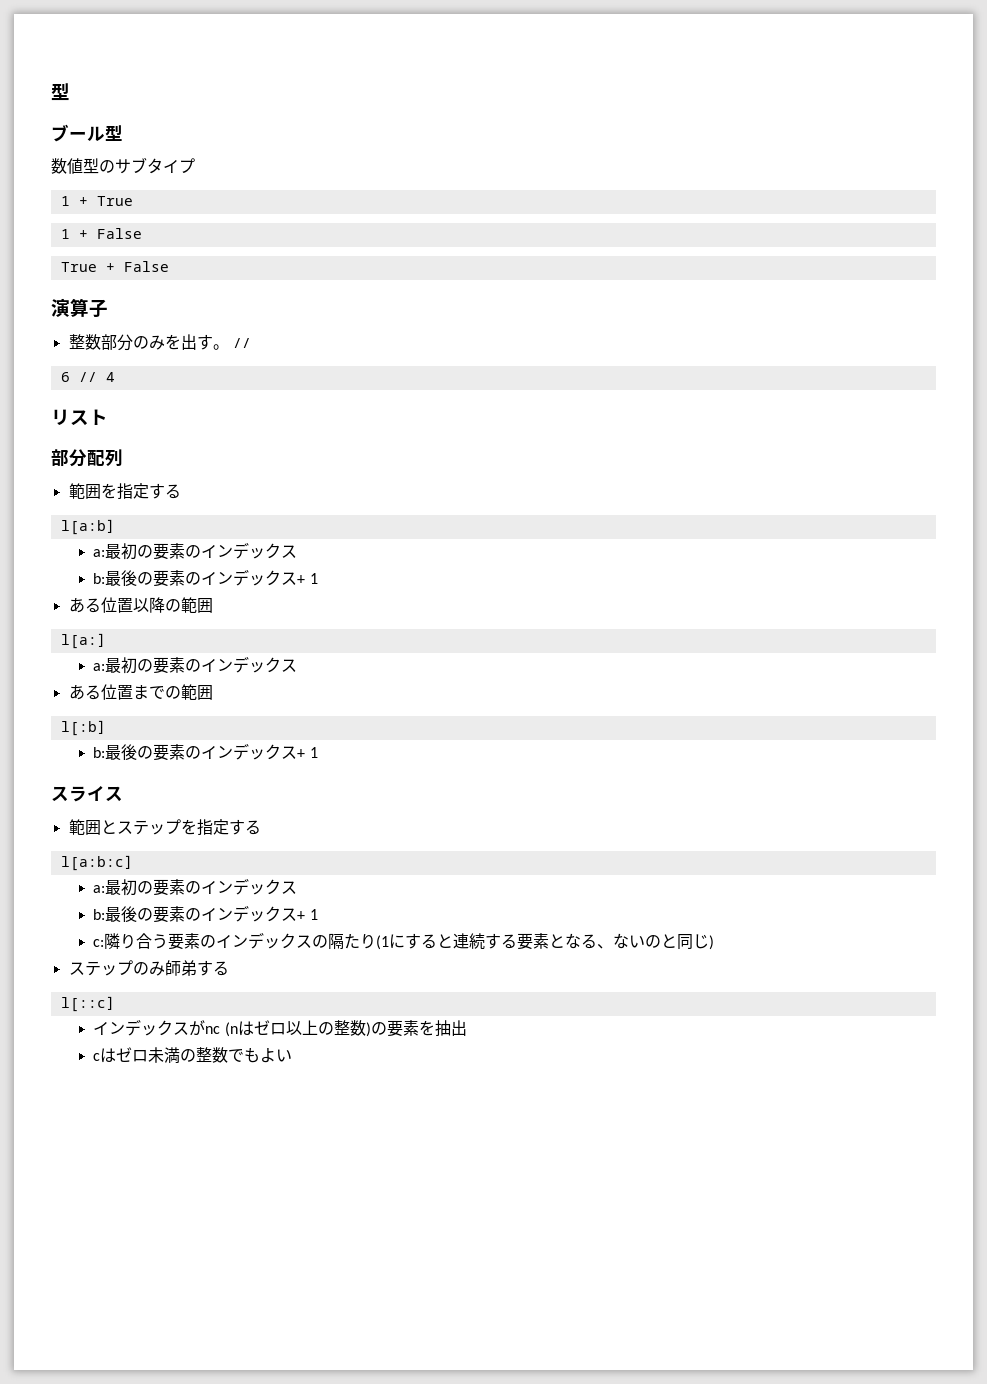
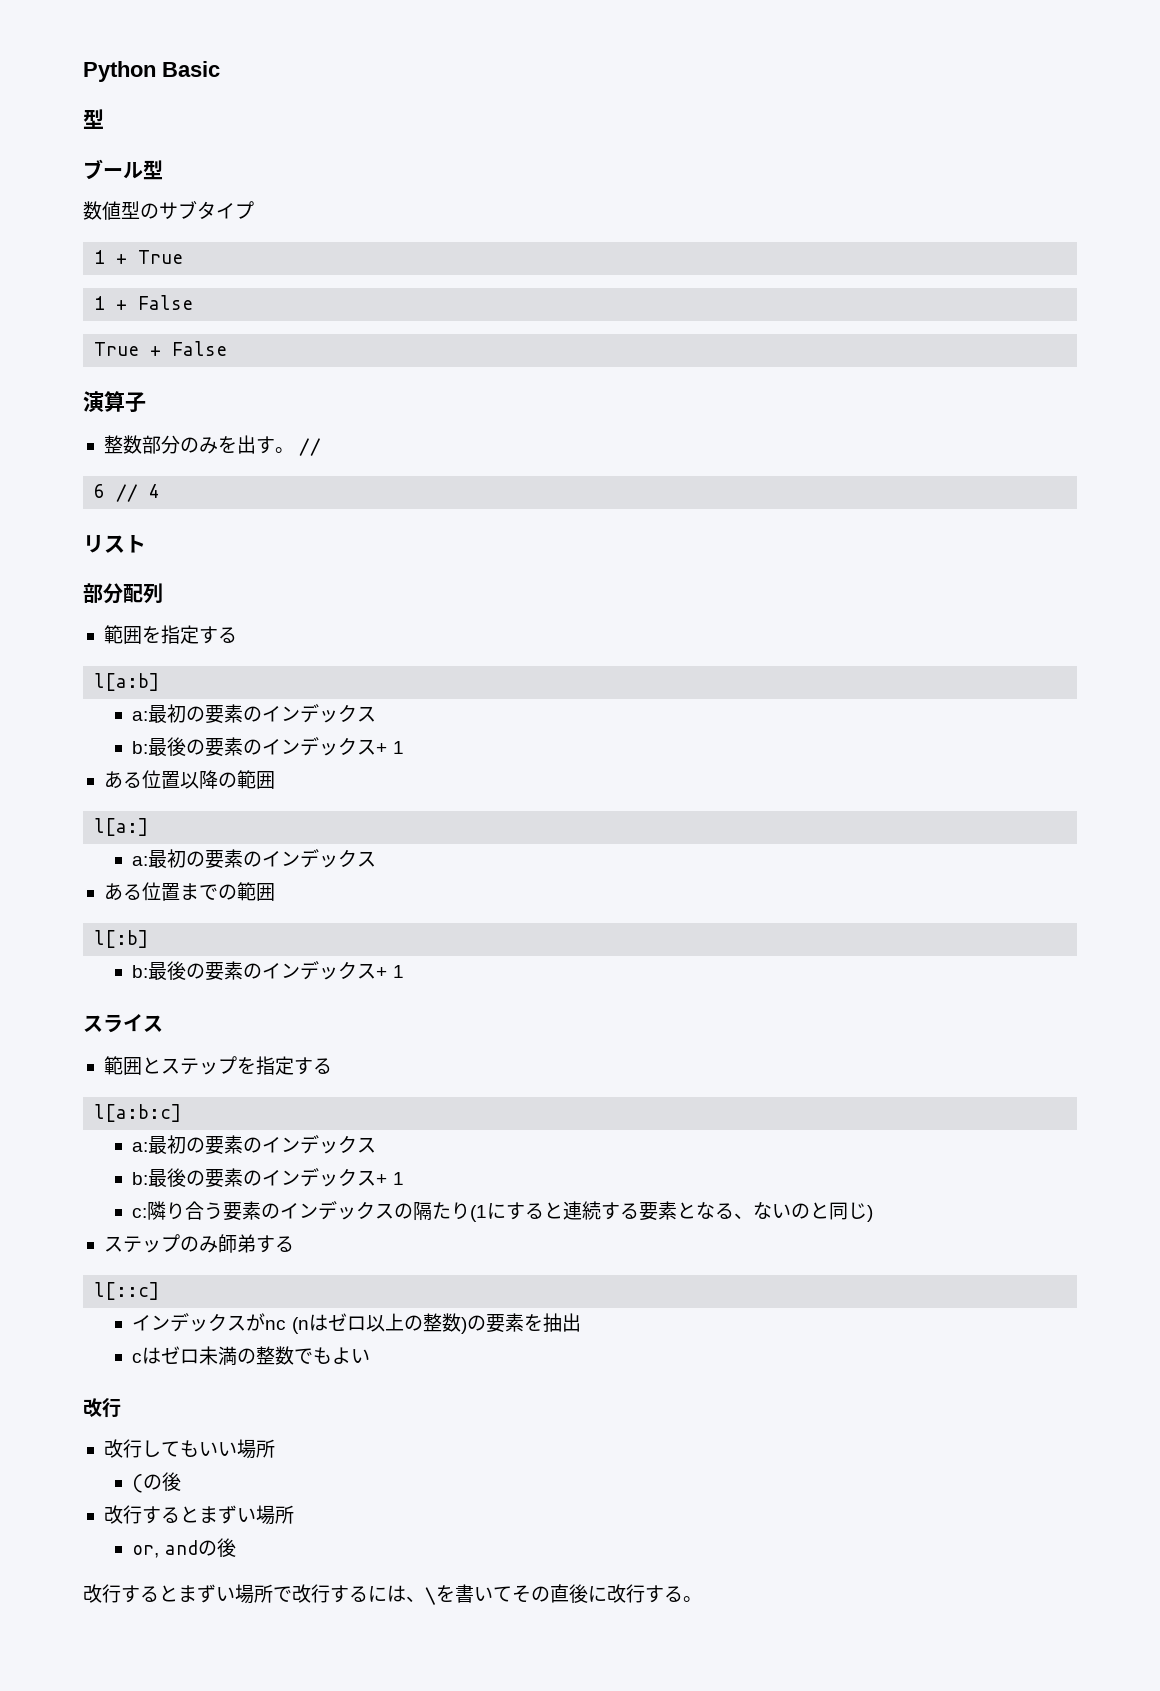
(51, 92) none -> [83,61,220,82] Python Basic //
(293, 1055) none -> [83,1398,121,1418] [103,1439,275,1459] [132,1472,182,1493] [103,1505,294,1525] [132,1538,236,1558] [83,1584,702,1605] // 改行 // 改行してもいい場所 // (の後 // 改行するとまずい場所 // or, andの後 // 改行するとまずい場所で改行するには、\を書いてその直後に改行する。

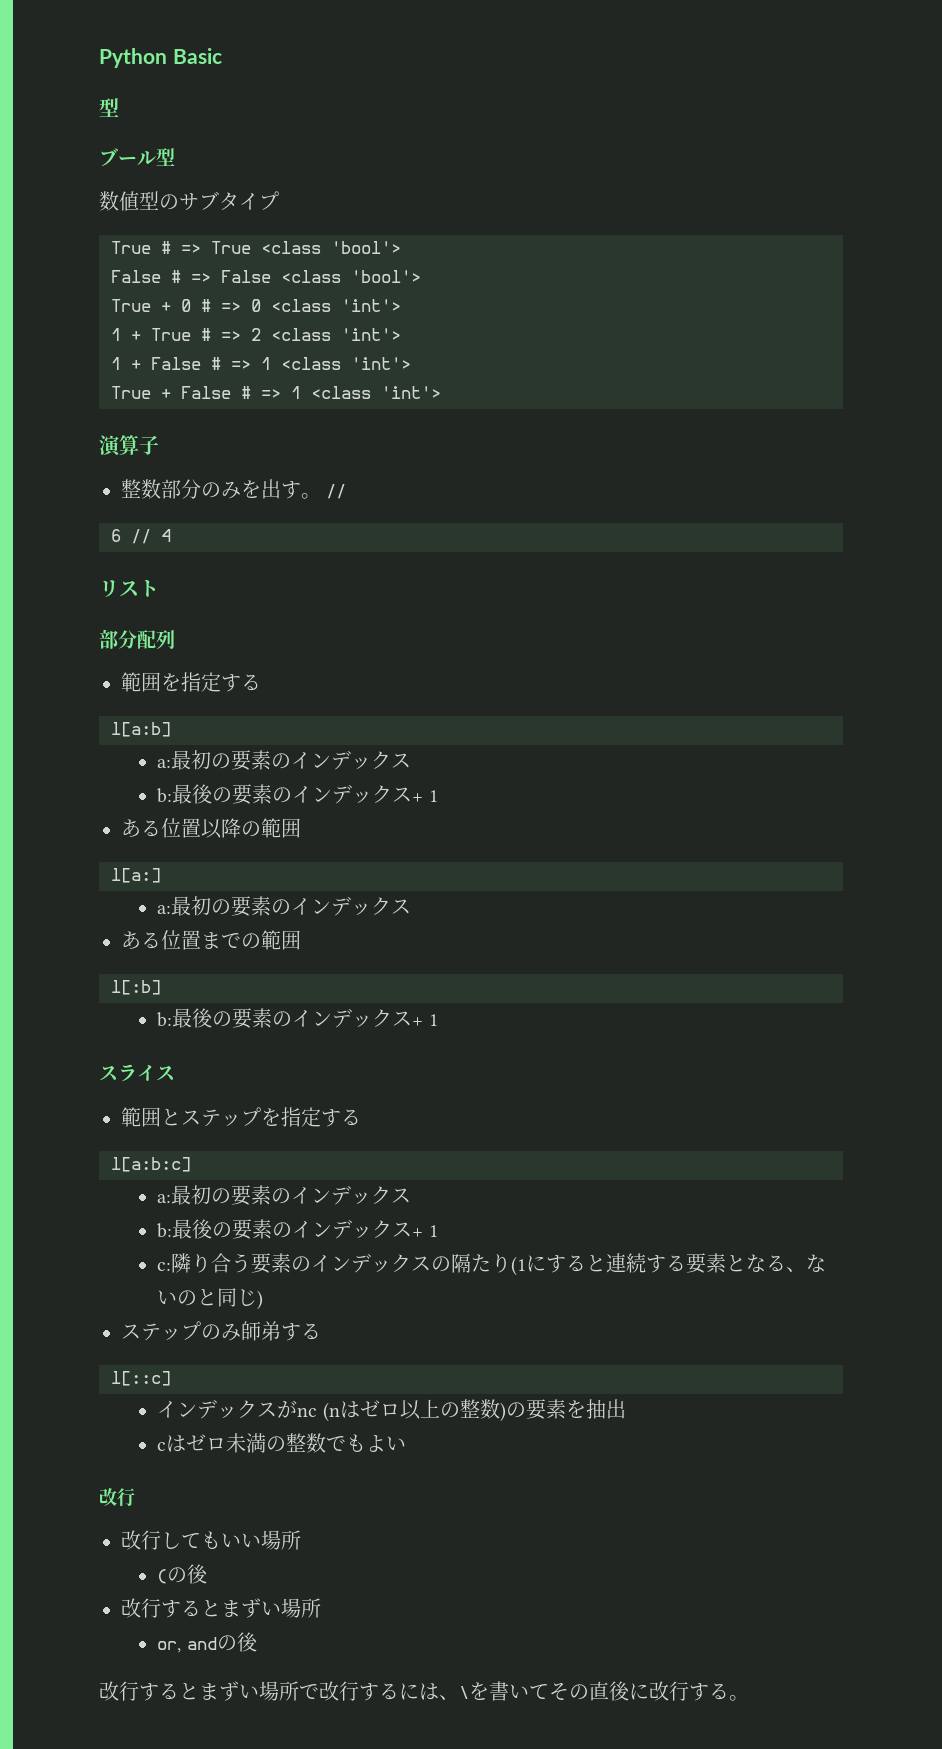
[94,250,184,264] [94,295,194,310] [94,341,228,356] 1 + True // 1 + False // True + False -> [111,241,401,254] [111,270,421,283] [111,299,401,312] [111,328,401,341] [111,357,411,370] [111,386,441,399] True # => True <class 'bool'> // False # => False <class 'bool'> // True + 0 # => 0 <class 'int'> // 1 + True # => 2 <class 'int'> // 1 + False # => 1 <class 'int'> // True + False # => 1 <class 'int'>

